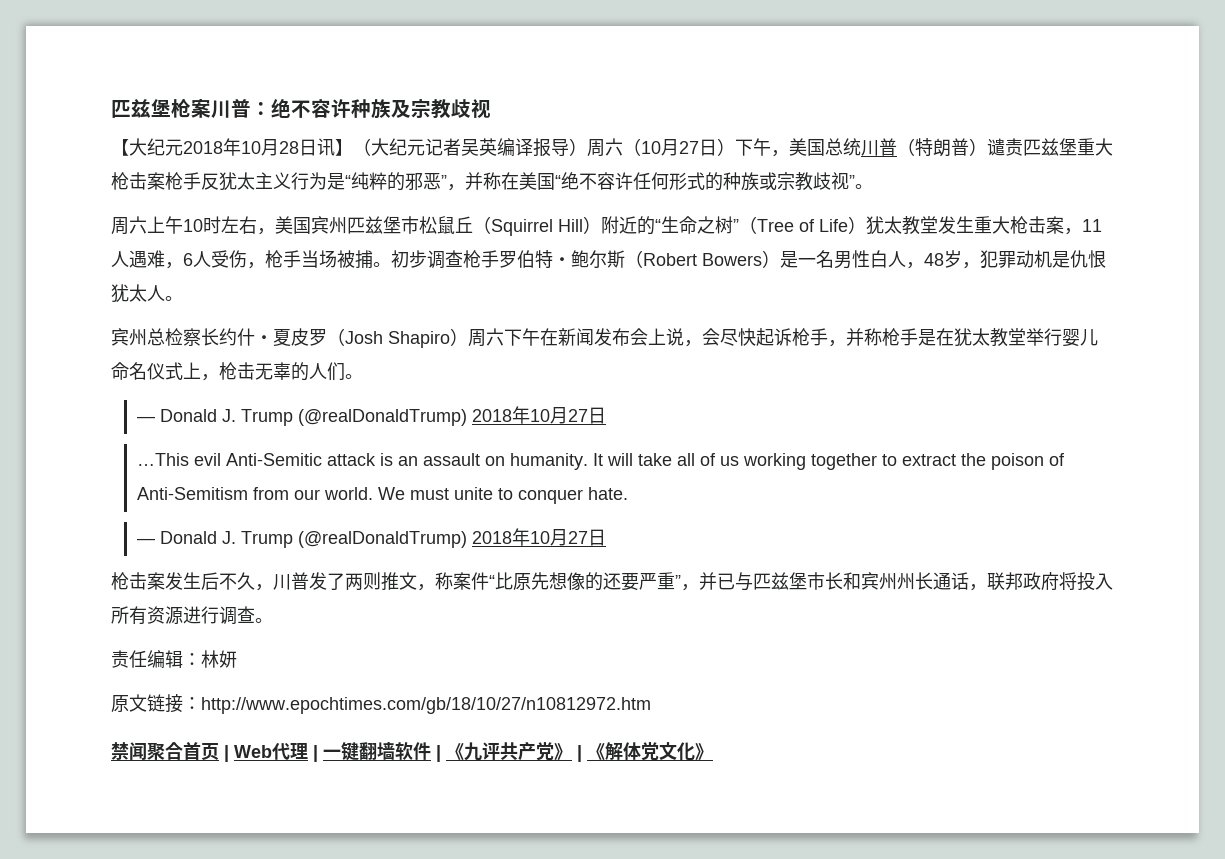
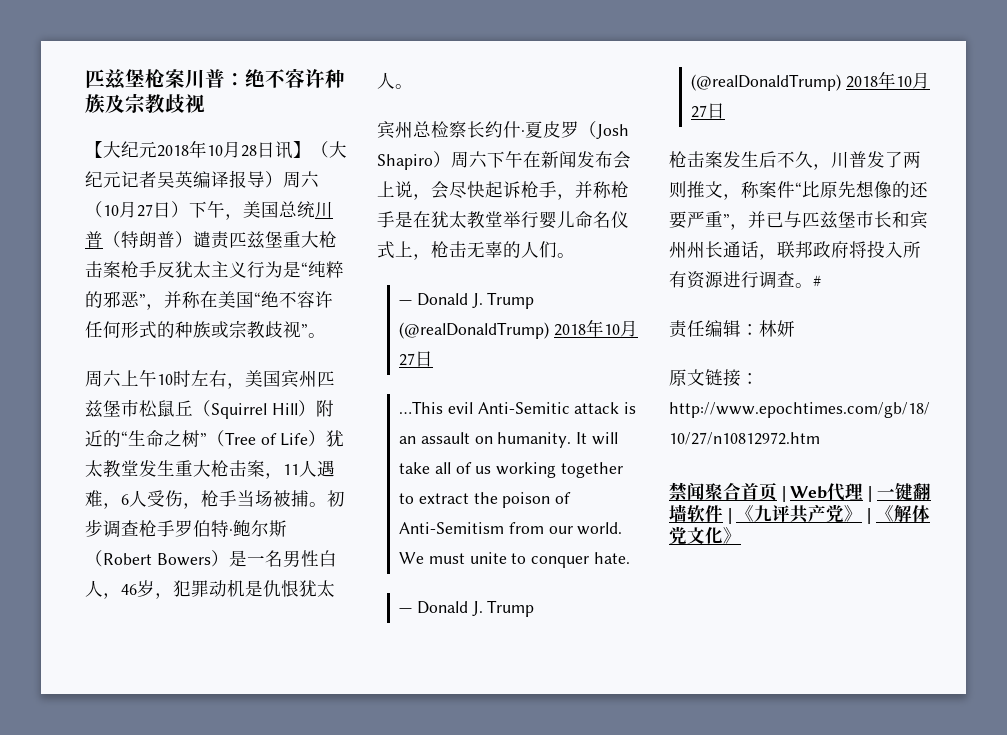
[553,257,571,266] ・ -> [229,529,233,535] ‧
[924,253,944,266] 48 -> [121,584,137,595] 46
[255,335,273,344] ・ -> [521,130,525,136] ‧
(273, 620) none -> [813,275,821,287] #

